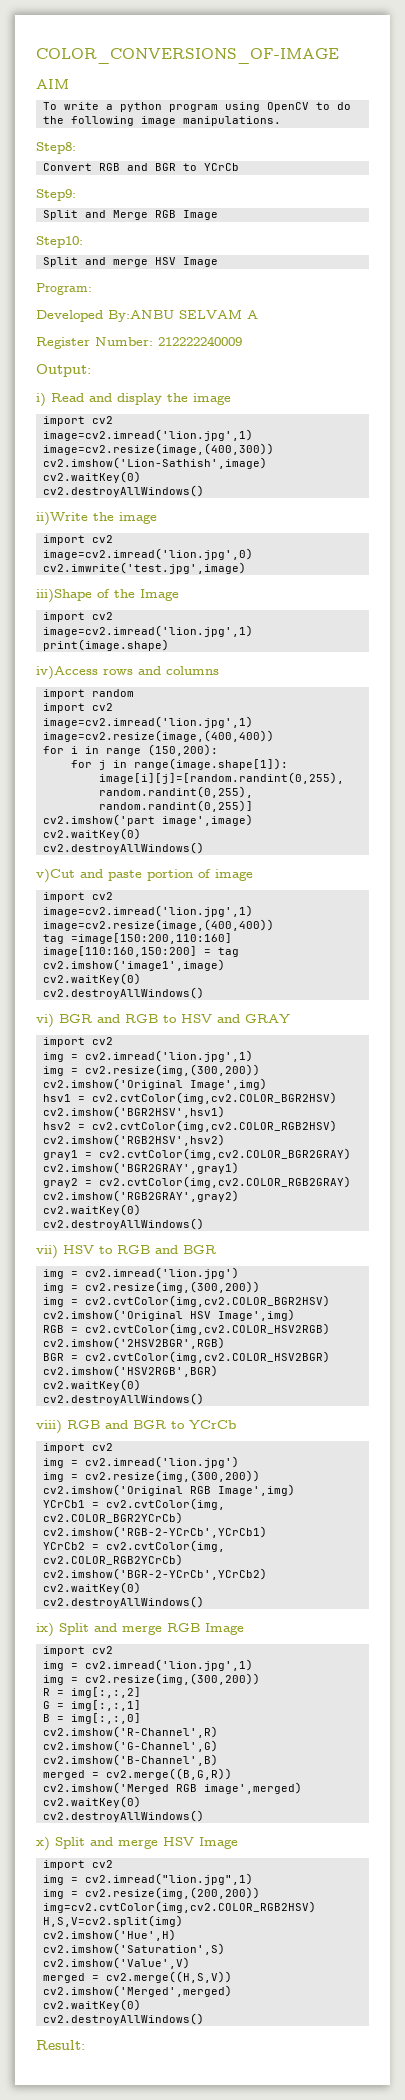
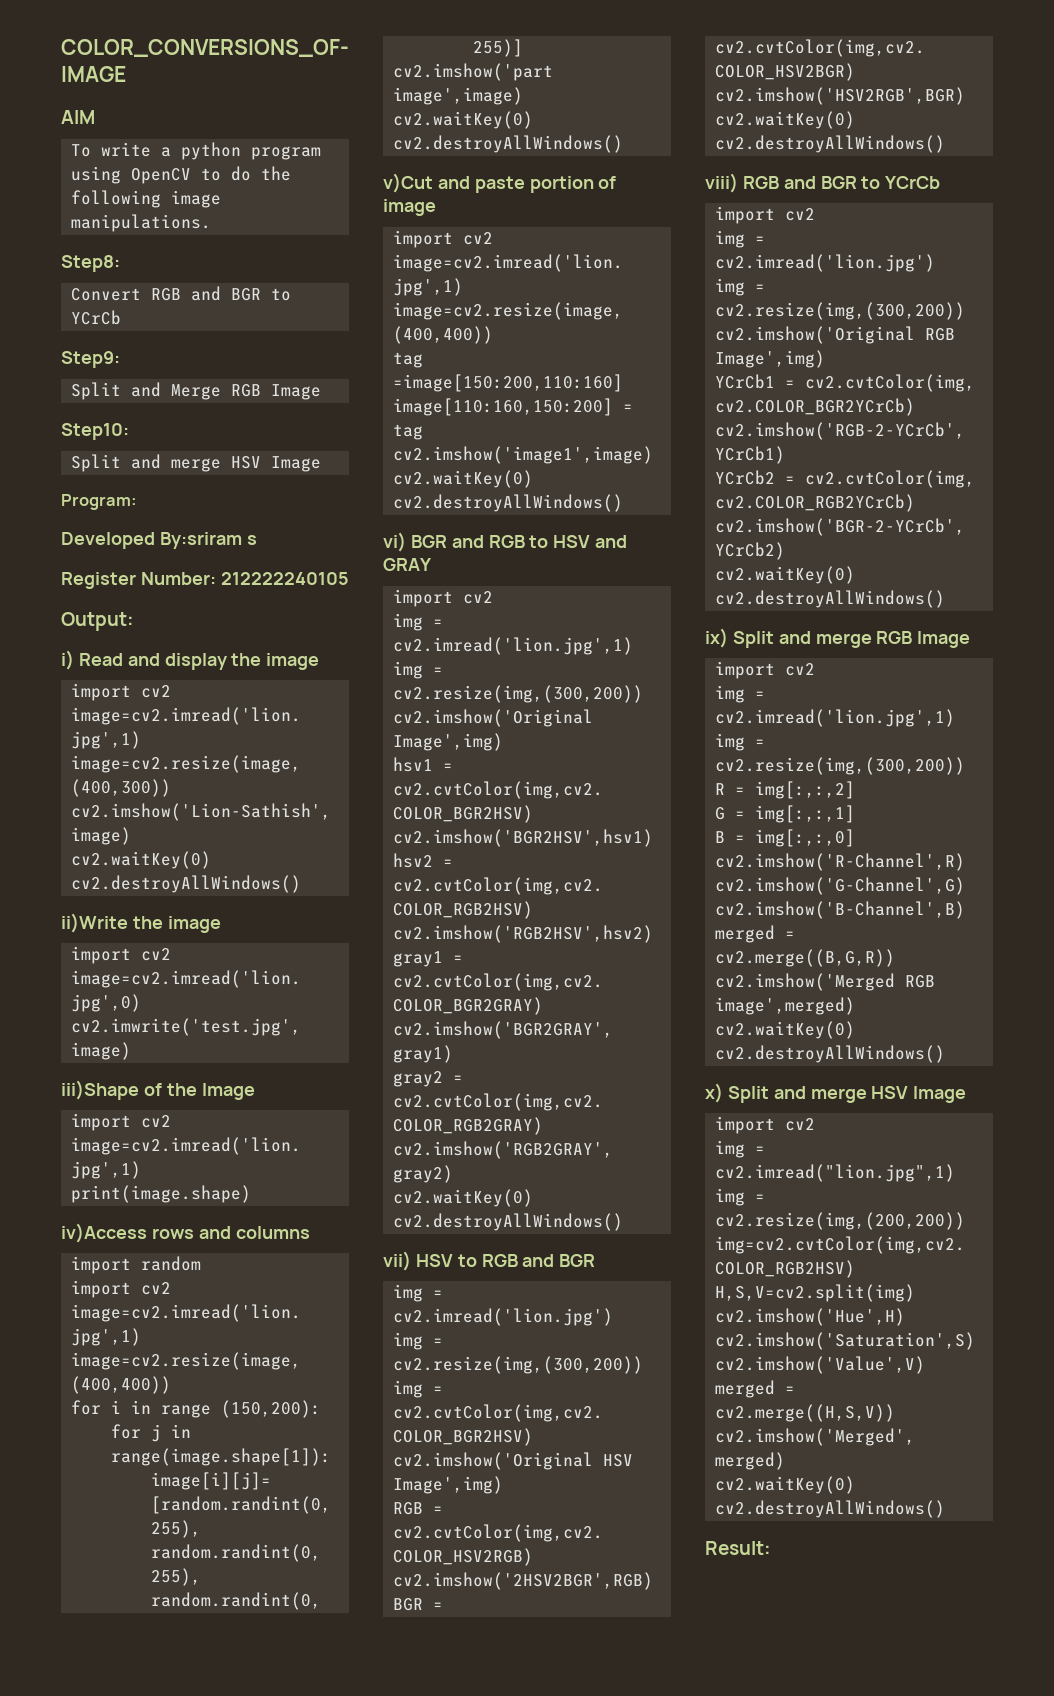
[108,309,258,322] By:ANBU SELVAM A -> [159,532,257,549] By:sriram s
[158,336,242,346] 212222240009 -> [220,572,349,585] 212222240105

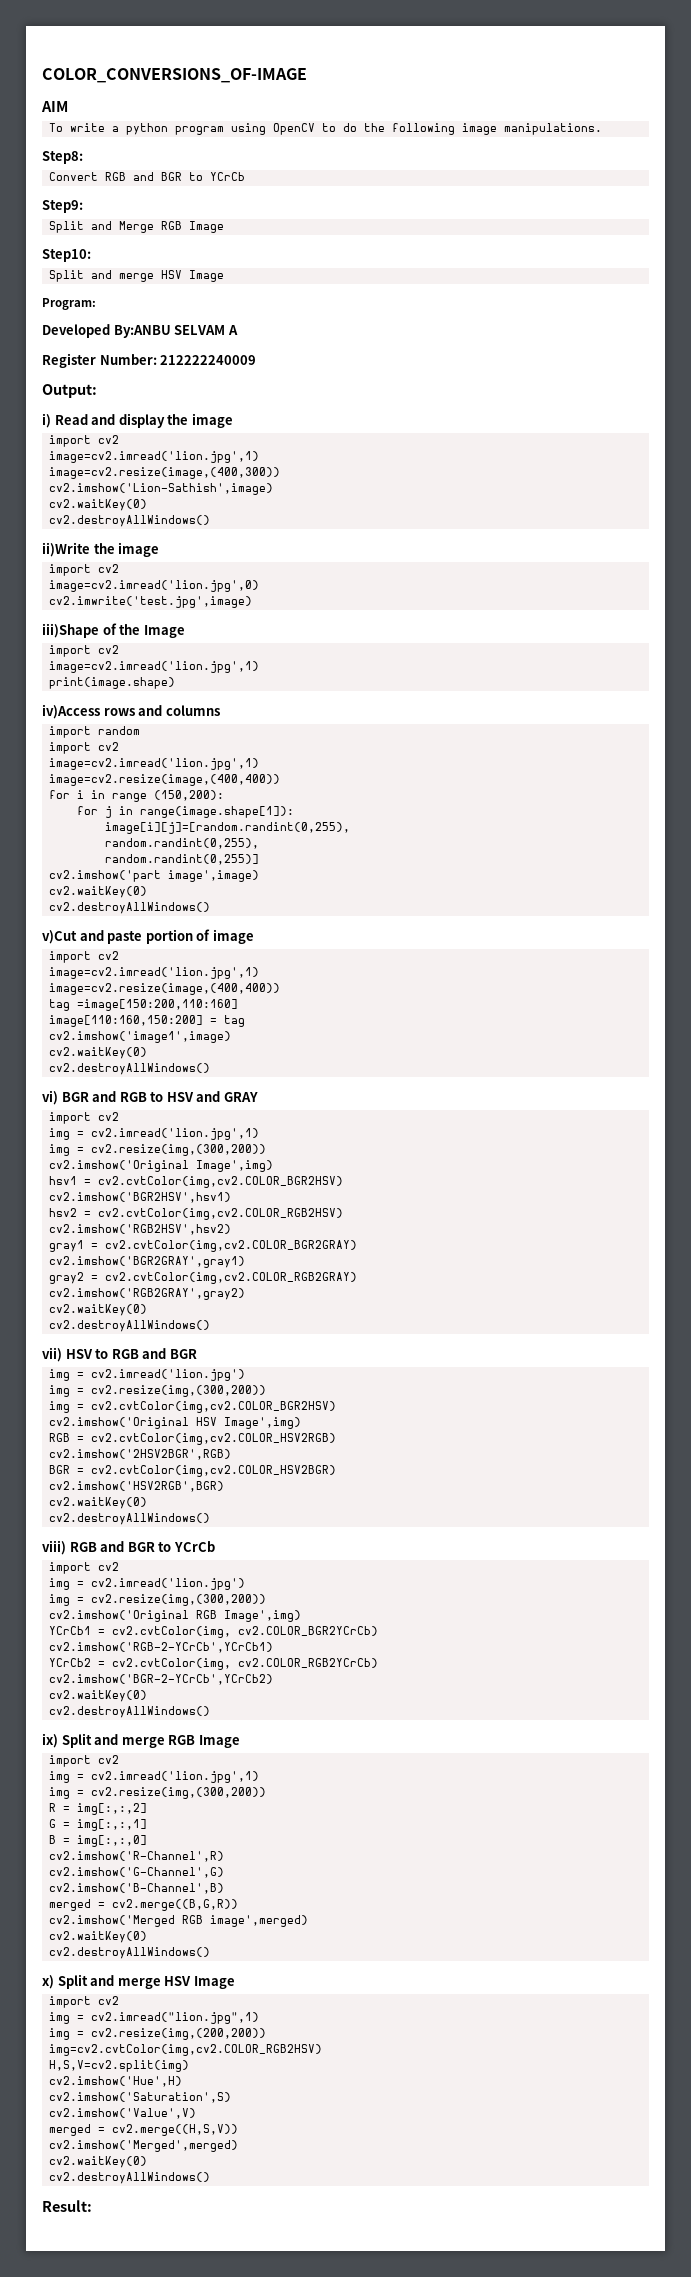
[159,532,257,549] By:sriram s -> [113,325,238,338] By:ANBU SELVAM A
[220,572,349,585] 212222240105 -> [160,355,257,365] 212222240009

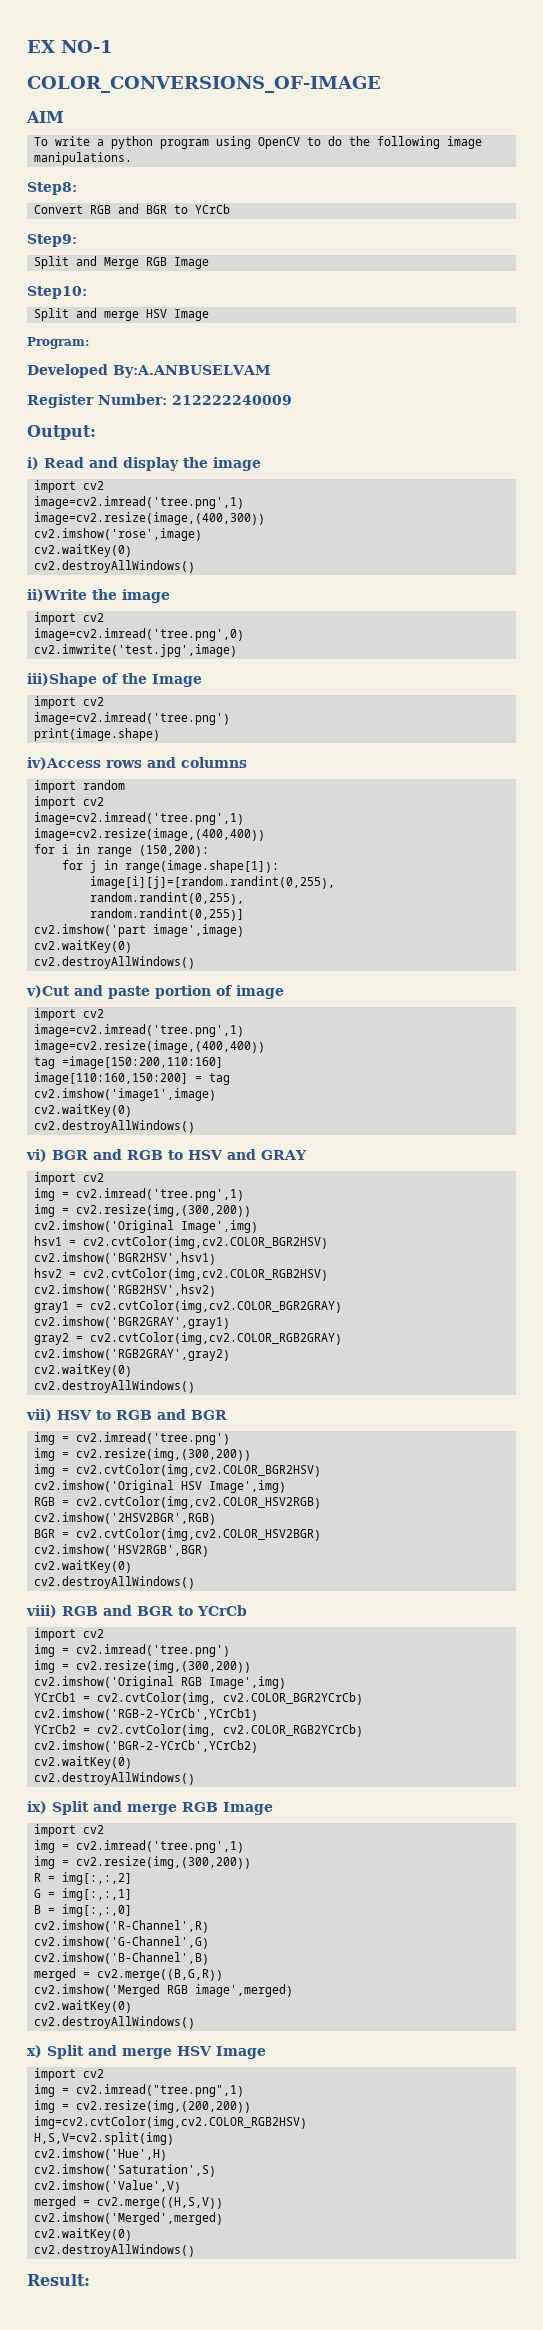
(42, 75) none -> [27,40,113,53] EX NO-1 //
[113,325,238,338] By:ANBU SELVAM A -> [113,365,271,378] By:A.ANBUSELVAM
[48,451,259,463] image=cv2.imread('lion.jpg',1) -> [33,496,244,509] image=cv2.imread('tree.png',1)
[48,483,273,495] cv2.imshow('Lion-Sathish',image) -> [33,528,202,541] cv2.imshow('rose',image)
[48,580,259,592] image=cv2.imread('lion.jpg',0) -> [33,628,244,641] image=cv2.imread('tree.png',0)
[48,661,259,673] image=cv2.imread('lion.jpg',1) -> [33,712,230,725] image=cv2.imread('tree.png')
[48,758,259,770] image=cv2.imread('lion.jpg',1) -> [33,812,244,825] image=cv2.imread('tree.png',1)
[48,967,259,979] image=cv2.imread('lion.jpg',1) -> [33,1024,244,1037] image=cv2.imread('tree.png',1)
[90,1128,259,1140] cv2.imread('lion.jpg',1) -> [75,1188,244,1201] cv2.imread('tree.png',1)
[90,1369,245,1381] cv2.imread('lion.jpg') -> [75,1432,230,1445] cv2.imread('tree.png')
[90,1578,245,1590] cv2.imread('lion.jpg') -> [75,1644,230,1657] cv2.imread('tree.png')
[90,1771,259,1783] cv2.imread('lion.jpg',1) -> [75,1840,244,1853] cv2.imread('tree.png',1)
[90,2012,259,2024] cv2.imread("lion.jpg",1) -> [75,2084,244,2097] cv2.imread("tree.png",1)

